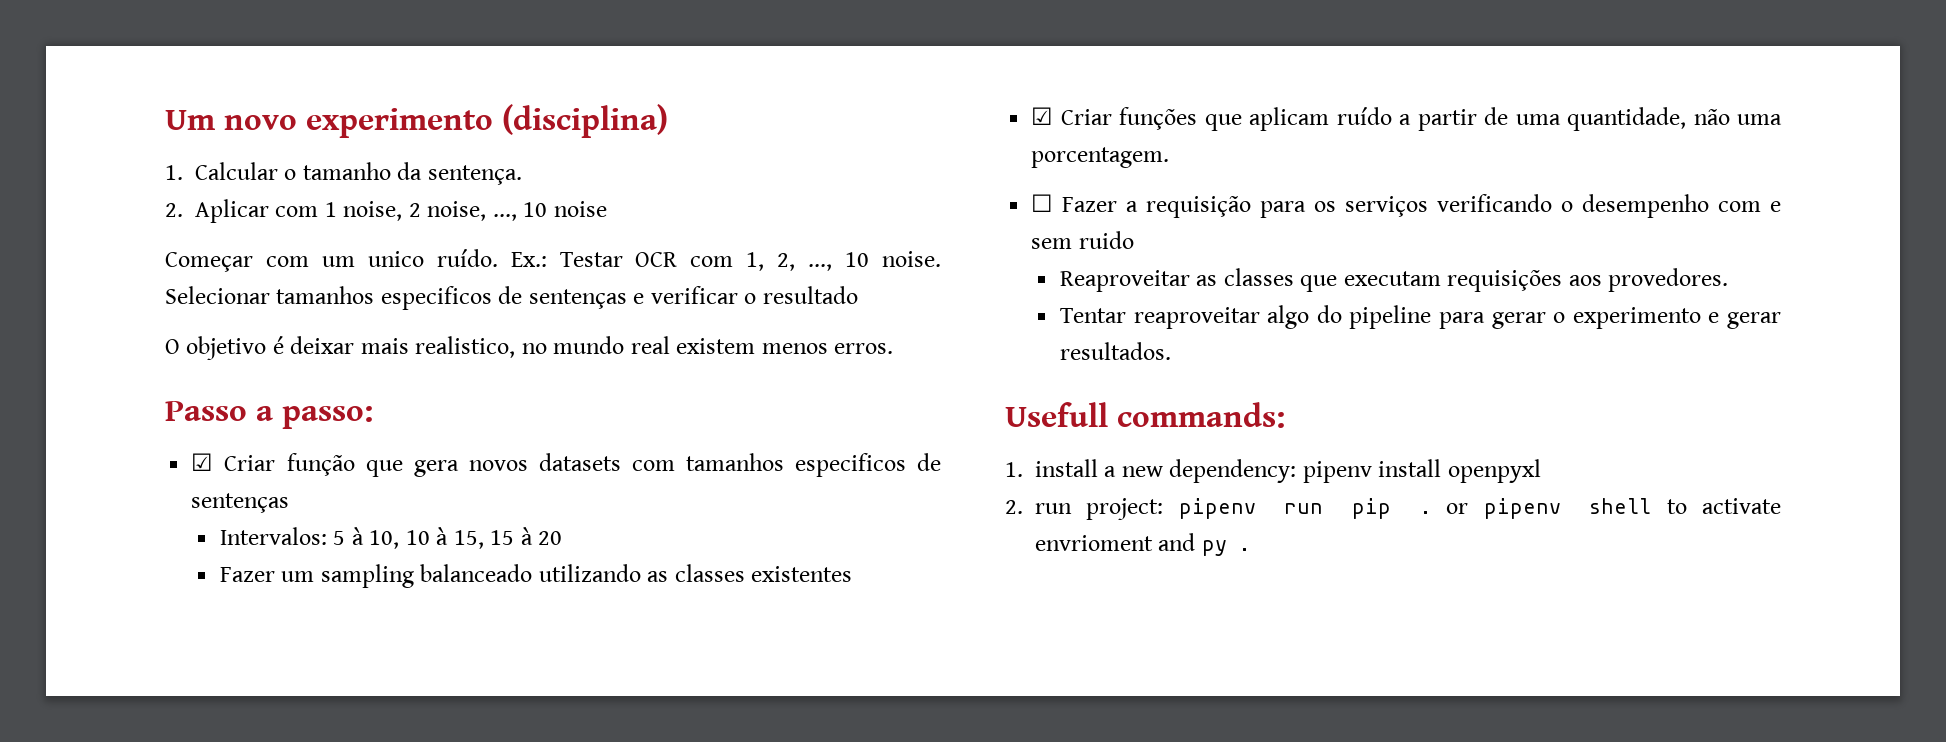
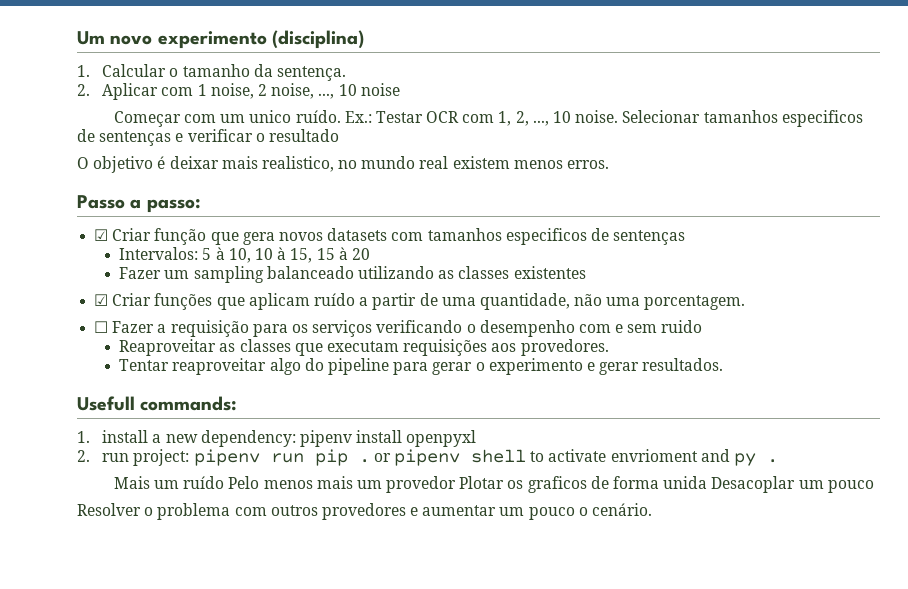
(1250, 549) none -> [113,476,874,493] [77,503,653,520] // Mais um ruído Pelo menos mais um provedor Plotar os graficos de forma unida Desacoplar um pouco // Resolver o problema com outros provedores e aumentar um pouco o cenário.

